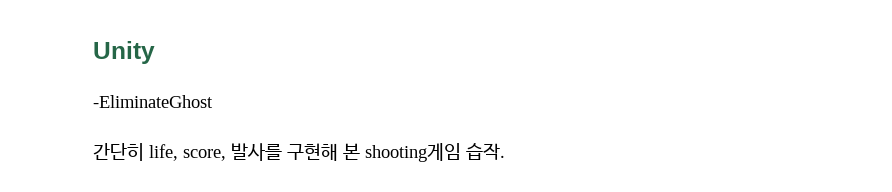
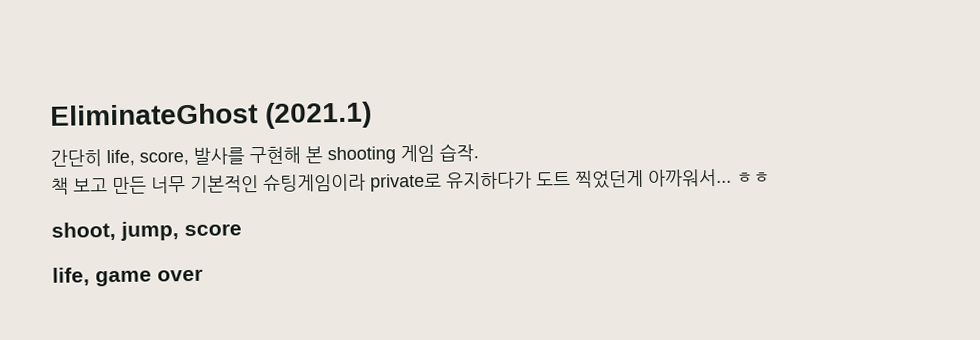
[93,41,155,64] [93,95,213,108] Unity // -EliminateGhost -> [50,101,372,129] EliminateGhost (2021.1)
[365,143,461,162] shooting게임 -> [327,144,435,165] shooting 게임
(505, 151) none -> [51,168,771,195] [51,221,242,241] [52,267,203,287] // 책 보고 만든 너무 기본적인 슈팅게임이라 private로 유지하다가 도트 찍었던게 아까워서... ㅎㅎ // shoot, jump, score // life, game over

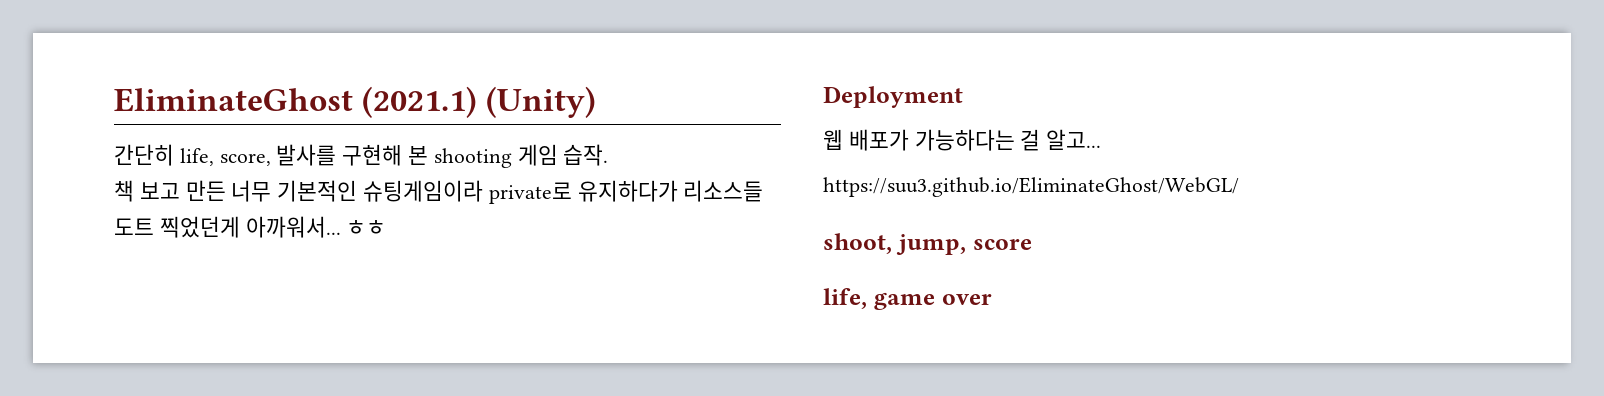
(372, 115) none -> [486,86,597,118] (Unity)
(532, 180) none -> [683,180,764,202] 리소스들
(771, 177) none -> [823,86,963,108] [823,129,1102,151] [823,177,1239,197] // Deployment // 웹 배포가 가능하다는 걸 알고... // https://suu3.github.io/EliminateGhost/WebGL/

